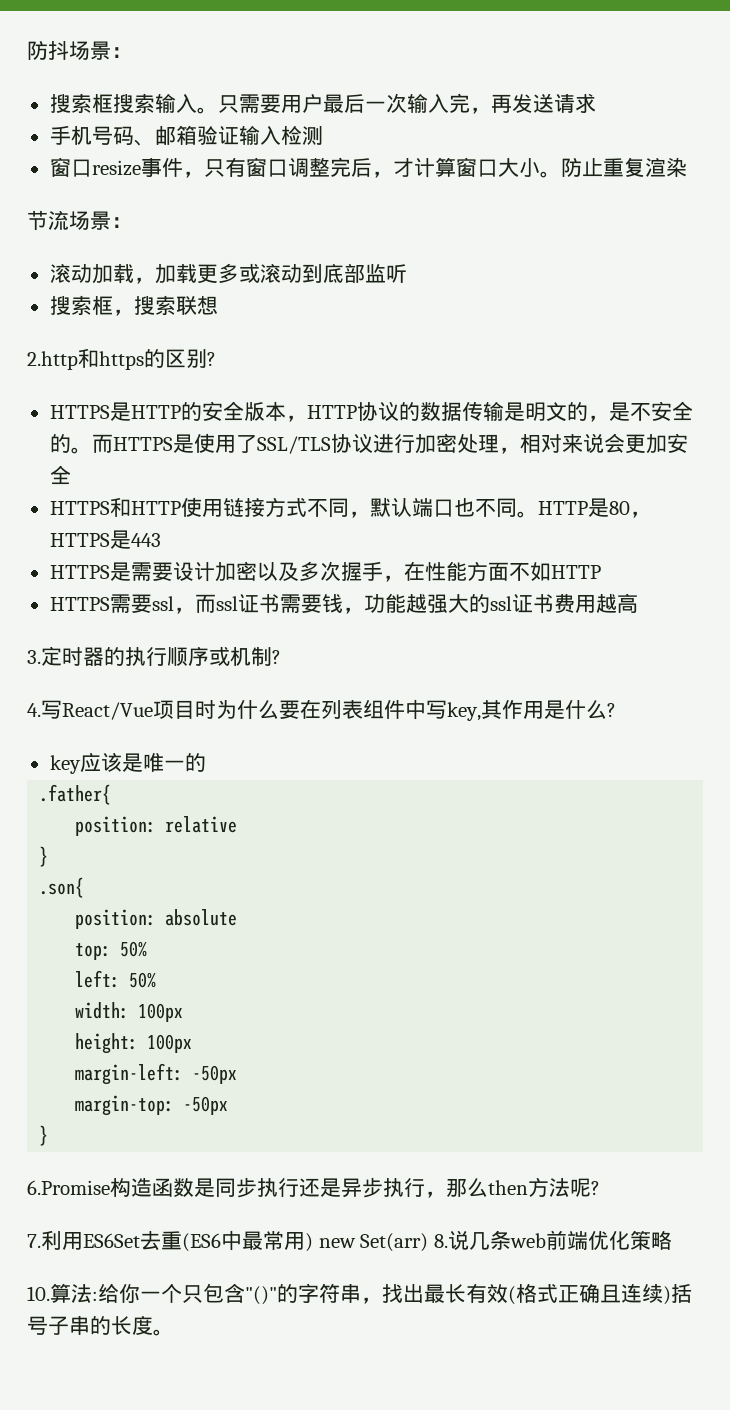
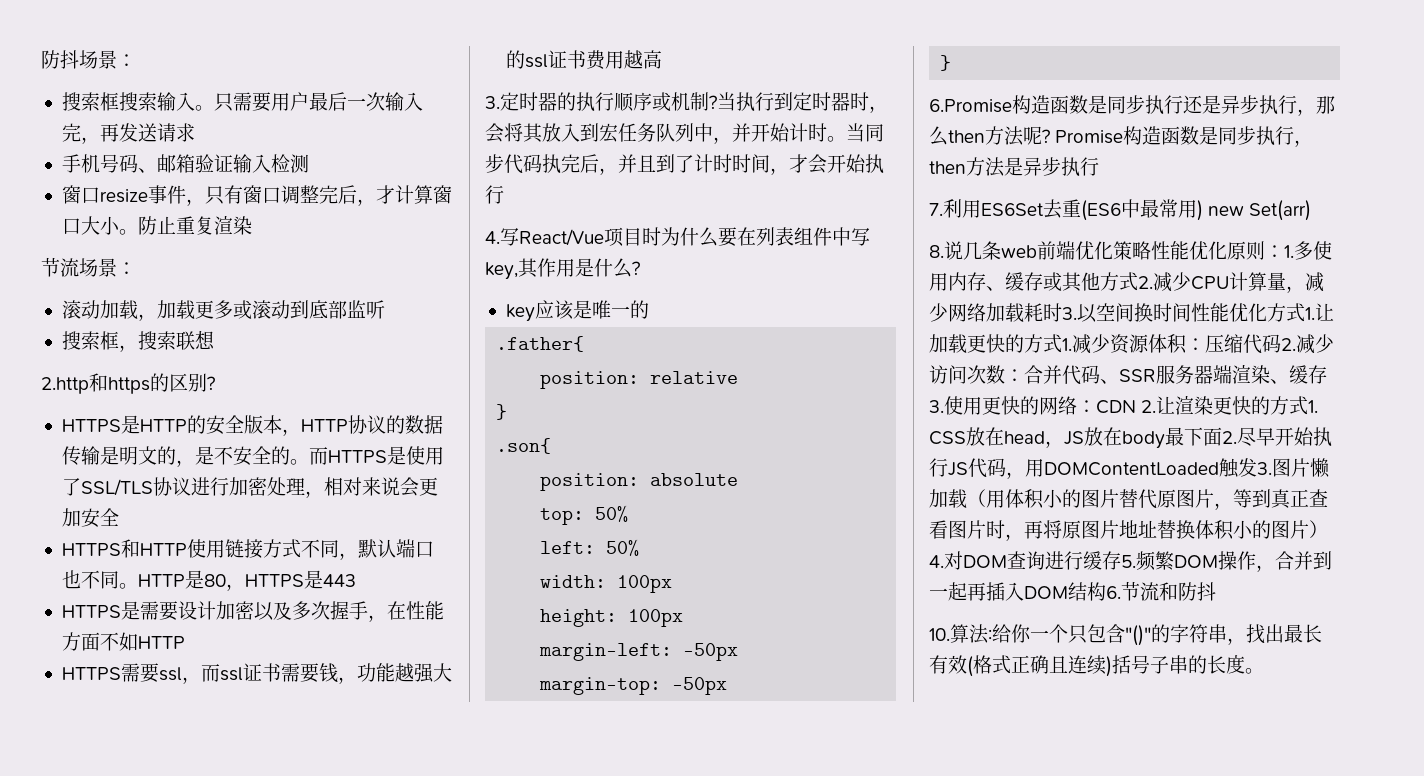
(281, 657) none -> [717,92,888,113] [485,123,884,144] [485,154,884,175] [485,185,504,204] 当执行到定时器时，会将其放入到宏任务队列中，并开始计时。当同步代码执完后，并且到了计时时间，才会开始执行
(600, 1188) none -> [1055,126,1314,147] [929,157,1099,177] Promise构造函数是同步执行，then方法是异步执行
(429, 1242) none -> (1312, 210) //
(672, 1240) none -> [1151,241,1332,260] [929,272,1324,293] [929,303,1334,323] [929,334,1334,354] [929,364,1327,385] [929,395,1319,415] [929,427,1332,449] [929,458,1330,479] [929,489,1328,510] [929,520,1328,541] [929,551,1332,572] [929,581,1216,601] 性能优化原则：1.多使用内存、缓存或其他方式2.减少CPU计算量，减少网络加载耗时3.以空间换时间性能优化方式1.让加载更快的方式1.减少资源体积：压缩代码2.减少访问次数：合并代码、SSR服务器端渲染、缓存3.使用更快的网络：CDN 2.让渲染更快的方式1. CSS放在head，JS放在body最下面2.尽早开始执行JS代码，用DOMContentLoaded触发3.图片懒加载（用体积小的图片替代原图片，等到真正查看图片时，再将原图片地址替换体积小的图片）4.对DOM查询进行缓存5.频繁DOM操作，合并到一起再插入DOM结构6.节流和防抖

